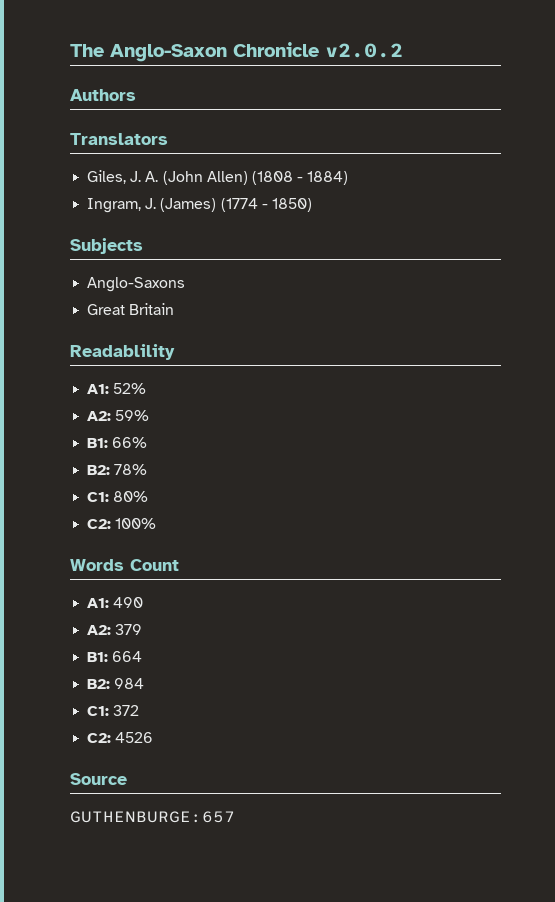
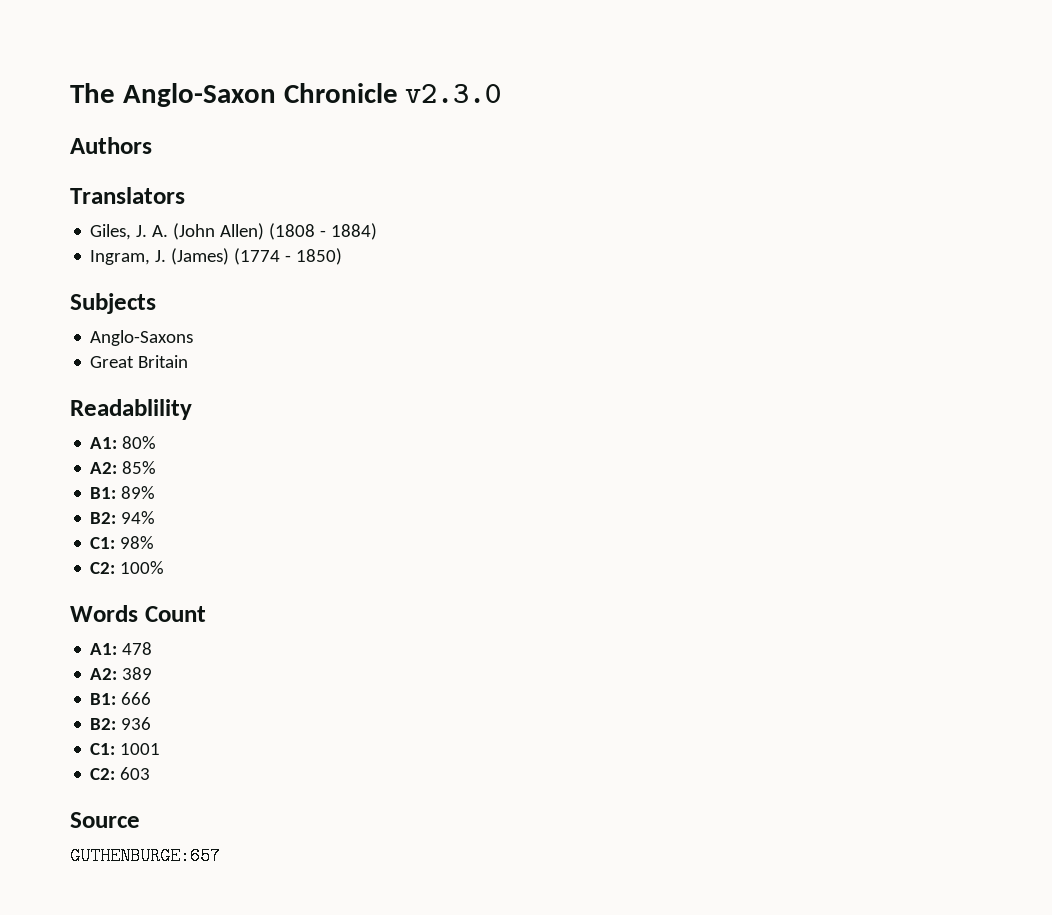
[325,43,403,58] v2.0.2 -> [405,84,502,103] v2.3.0
[113,383,147,394] [87,410,150,421] [87,437,148,448] [87,464,148,475] [87,491,149,502] 52% // A2: 59% // B1: 66% // B2: 78% // C1: 80% -> [122,436,157,449] [90,461,157,474] [90,486,156,499] [90,511,156,524] [90,536,155,549] 80% // A2: 85% // B1: 89% // B2: 94% // C1: 98%
[113,597,144,608] [87,624,143,635] [87,651,143,662] [87,678,145,689] [87,705,140,716] [87,732,154,743] 490 // A2: 379 // B1: 664 // B2: 984 // C1: 372 // C2: 4526 -> [122,642,153,655] [90,667,153,680] [90,692,152,705] [90,717,152,730] [90,743,161,755] [90,767,151,780] 478 // A2: 389 // B1: 666 // B2: 936 // C1: 1001 // C2: 603

